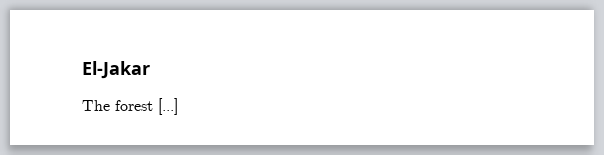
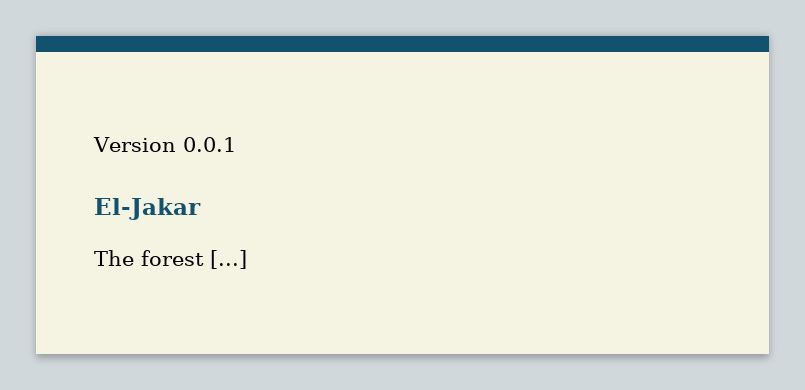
(82, 70) none -> [93,137,236,152] Version 0.0.1 //

